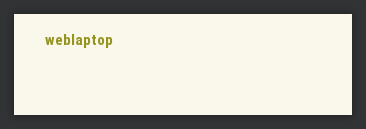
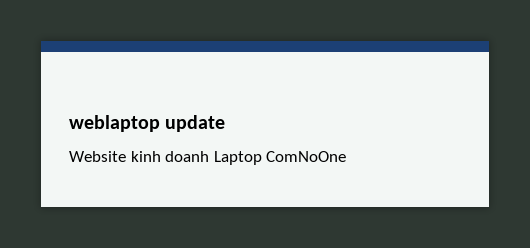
(113, 41) none -> [165,115,226,132] [69,151,347,165] update // Website kinh doanh Laptop ComNoOne

